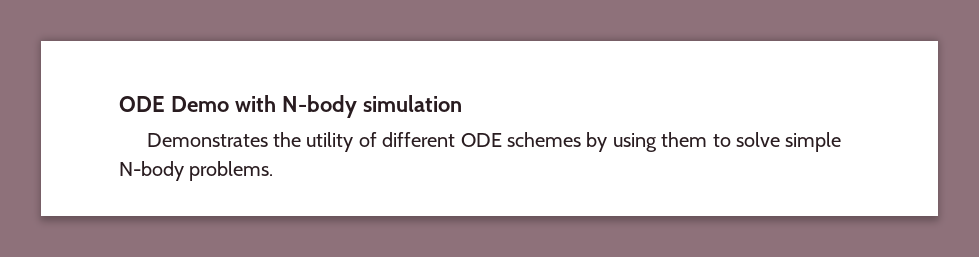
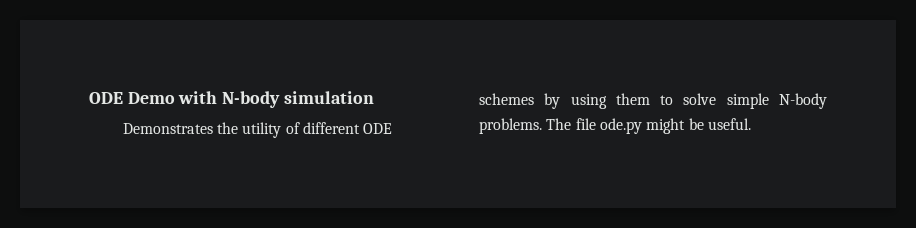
(274, 171) none -> [546,118,751,134] The file ode.py might be useful.

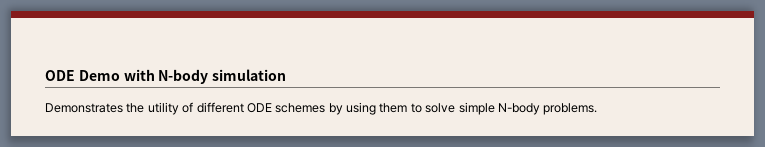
[546,118,751,134] The file ode.py might be useful. -> (598, 109) none

